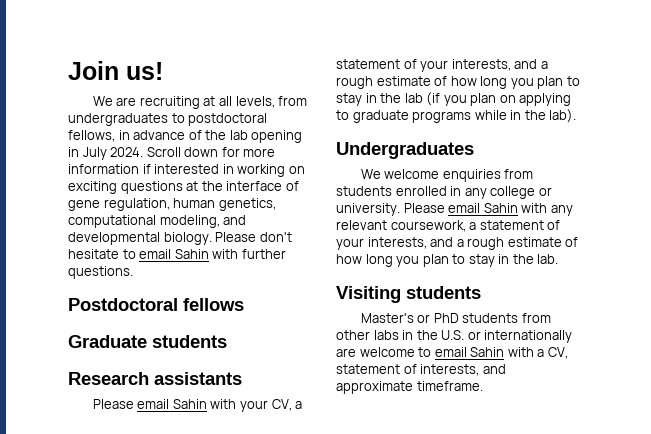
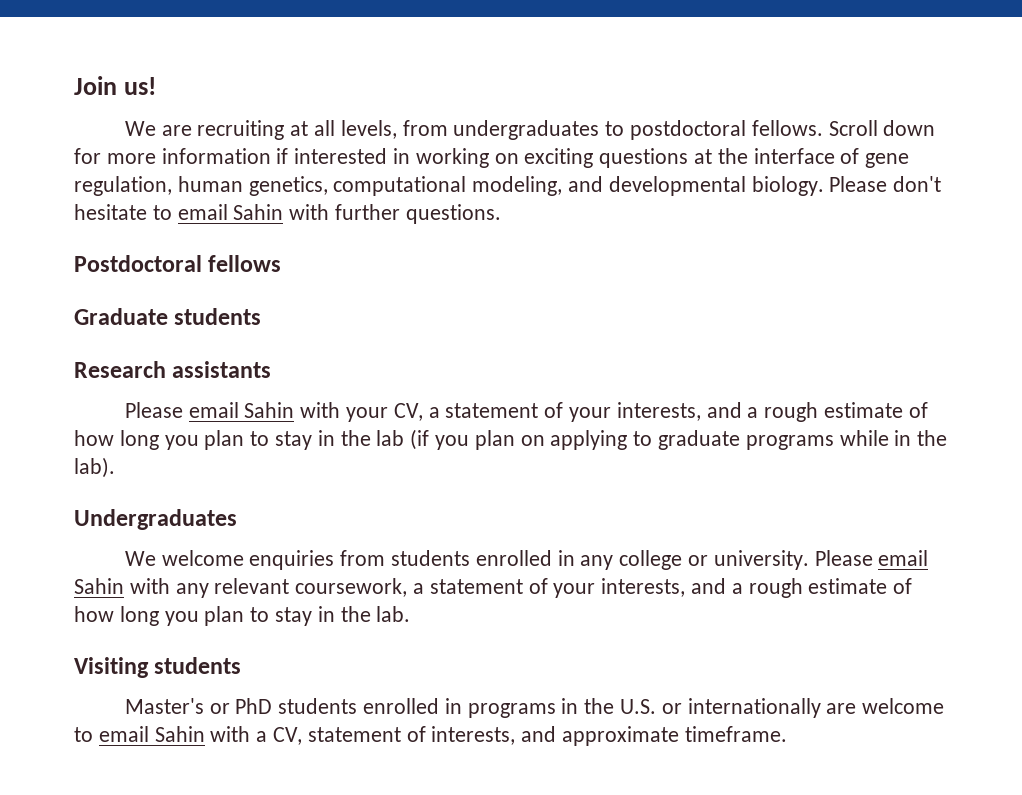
[68,130,303,143] [68,147,144,160] fellows, in advance of the lab opening in July 2024. -> [751,120,823,136] fellows.
[521,313,551,323] [336,330,399,340] from other labs -> [363,698,556,718] enrolled in programs

